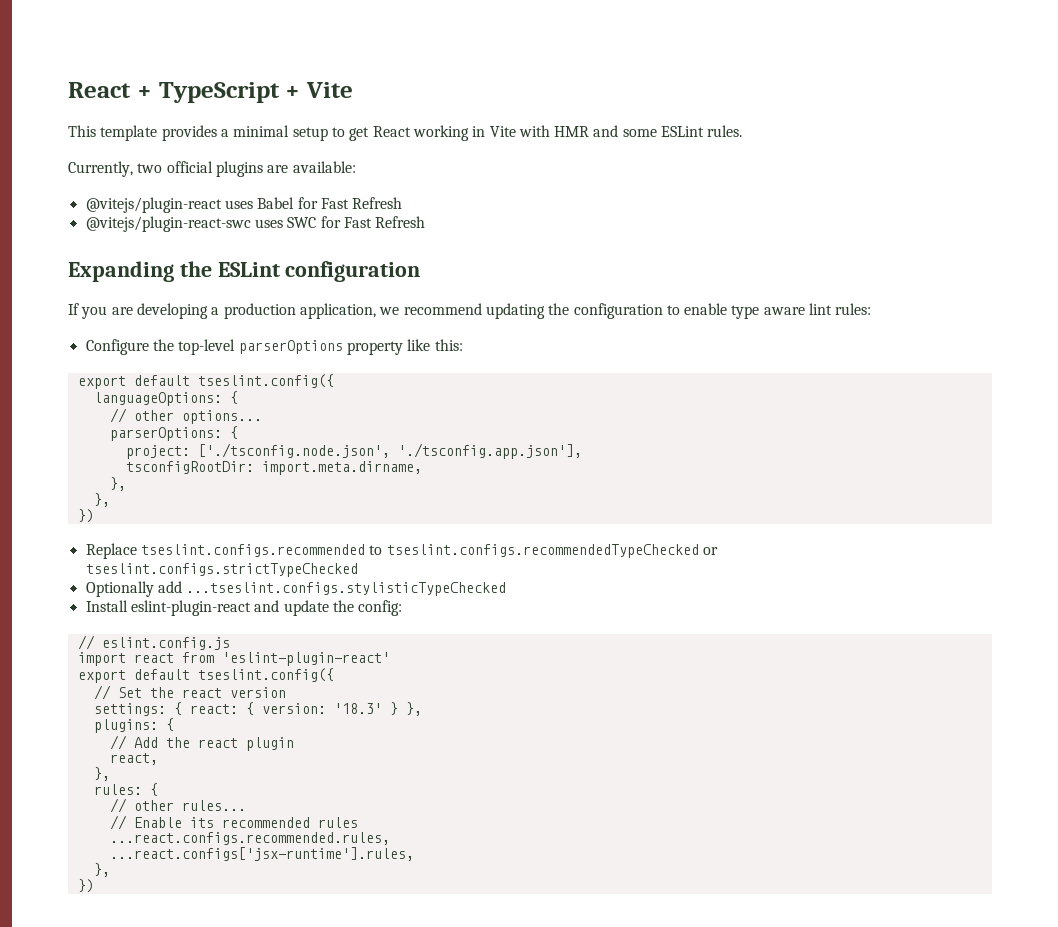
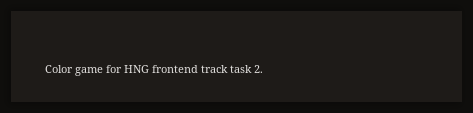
[68,82,353,103] [68,125,743,141] [68,161,356,177] [85,197,403,213] [85,216,426,232] [68,261,421,282] [68,303,872,319] [85,339,463,355] [77,374,334,389] [93,391,238,406] [109,408,262,424] [109,426,238,441] [125,443,582,459] [125,461,422,475] [109,477,126,491] [93,493,110,507] [77,509,94,523] [85,543,718,559] [85,563,358,577] [85,581,507,597] [85,600,403,616] [77,635,230,650] [77,652,390,666] [77,668,334,683] [93,685,286,700] [93,702,422,716] [93,718,174,733] [109,735,294,751] [109,753,158,765] [93,767,110,781] [93,783,158,796] [109,798,246,813] [109,815,358,830] [109,832,390,845] [109,847,414,861] [93,863,110,877] [77,879,94,893] React + TypeScript + Vite // This template provides a minimal setup to get React working in Vite with HMR and some ESLint rules. // Currently, two official plugins are available: // @vitejs/plugin-react uses Babel for Fast Refresh // @vitejs/plugin-react-swc uses SWC for Fast Refresh // Expanding the ESLint configuration // If you are developing a production application, we recommend updating the configuration to enable type aware lint rules: // Configure the top-level parserOptions property like this: // export default tseslint.config({ // languageOptions: { // // other options... // parserOptions: { // project: ['./tsconfig.node.json', './tsconfig.app.json'], // tsconfigRootDir: import.meta.dirname, // }, // }, // }) // Replace tseslint.configs.recommended to tseslint.configs.recommendedTypeChecked or tseslint.configs.strictTypeChecked // Optionally add ...tseslint.configs.stylisticTypeChecked // Install eslint-plugin-react and update the config: // // eslint.config.js // import react from 'eslint-plugin-react' // export default tseslint.config({ // // Set the react version // settings: { react: { version: '18.3' } }, // plugins: { // // Add the react plugin // react, // }, // rules: { // // other rules... // // Enable its recommended rules // ...react.configs.recommended.rules, // ...react.configs['jsx-runtime'].rules, // }, // }) -> [45,65,263,76] Color game for HNG frontend track task 2.

